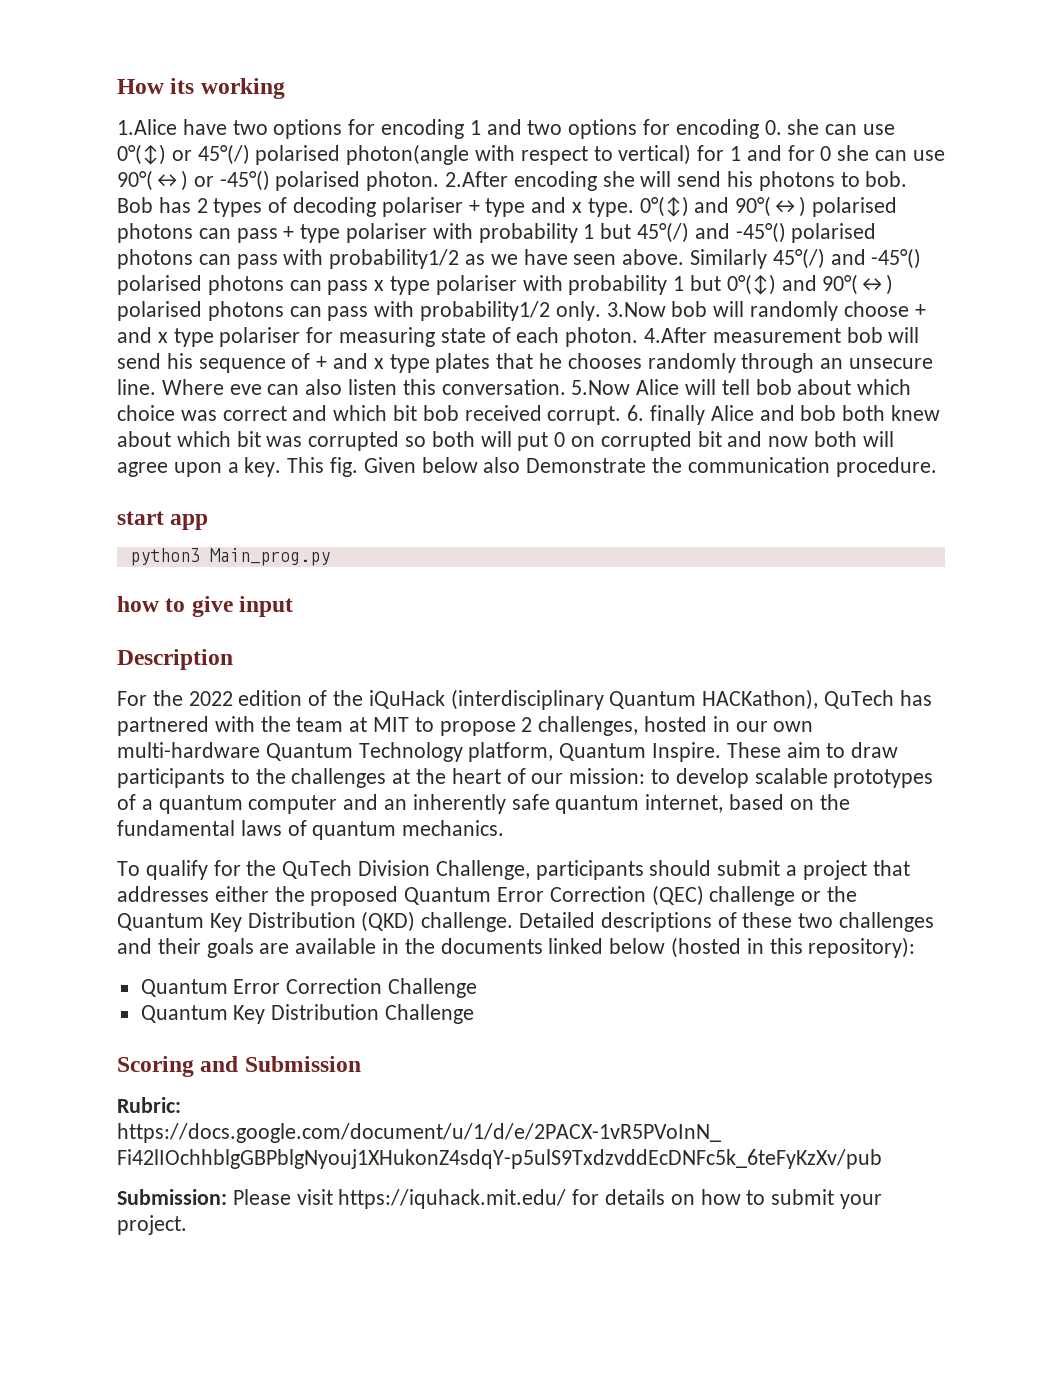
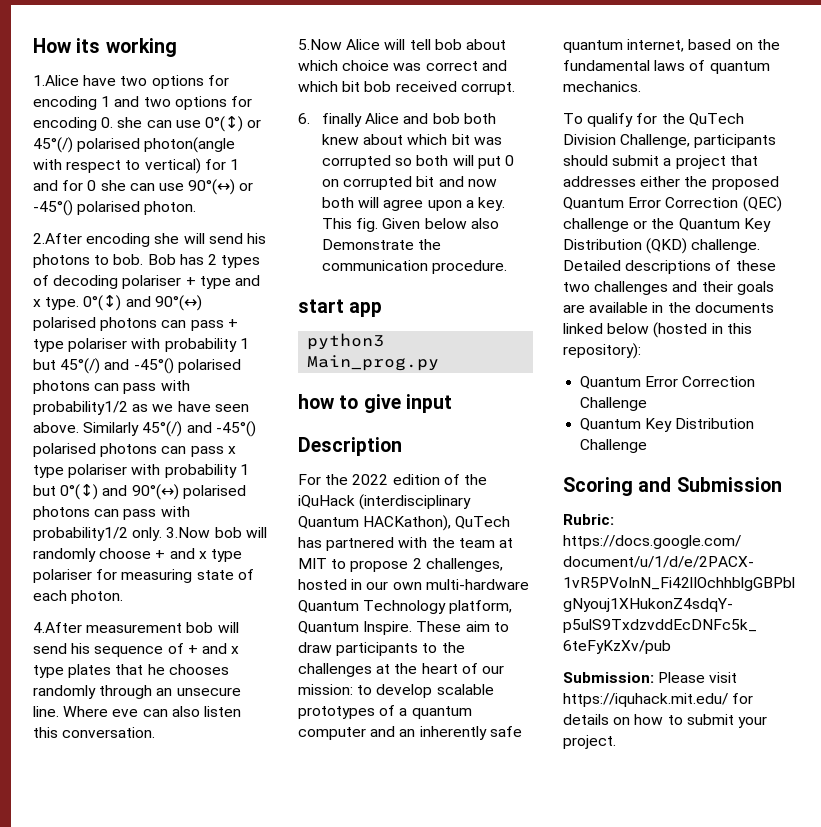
(440, 181) none -> (197, 208) //
(639, 337) none -> (124, 597) //
(566, 387) none -> (156, 732) //
(622, 415) none -> (515, 88) //

